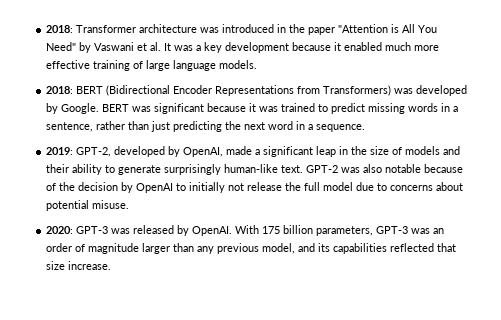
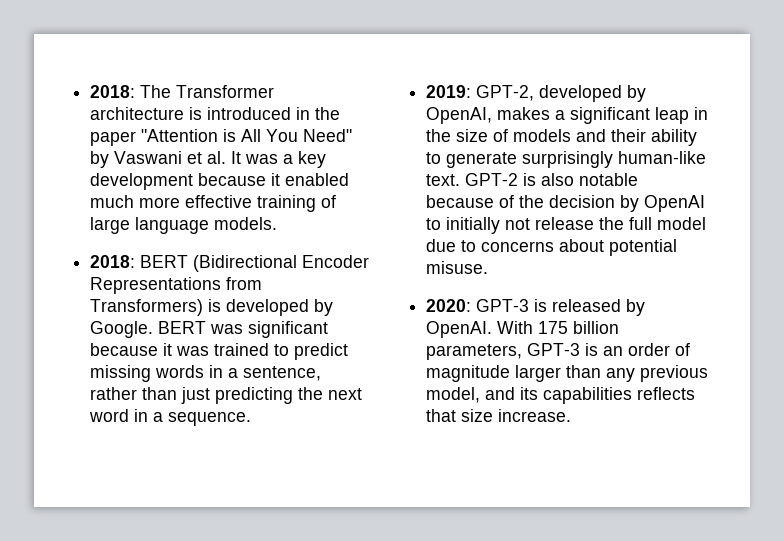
[46,25,74,33] 2018: -> [90,85,172,98] 2018: The
[200,27,220,33] was -> [189,107,203,120] is
[394,88,414,94] was -> [208,299,222,312] is
[226,146,253,155] made -> [497,107,551,120] makes
[341,167,361,173] was -> [523,173,537,186] is
[111,228,131,234] was -> [534,299,548,312] is
[411,228,431,234] was -> [585,343,599,356] is
[390,243,435,252] reflected -> [637,387,696,400] reflects

